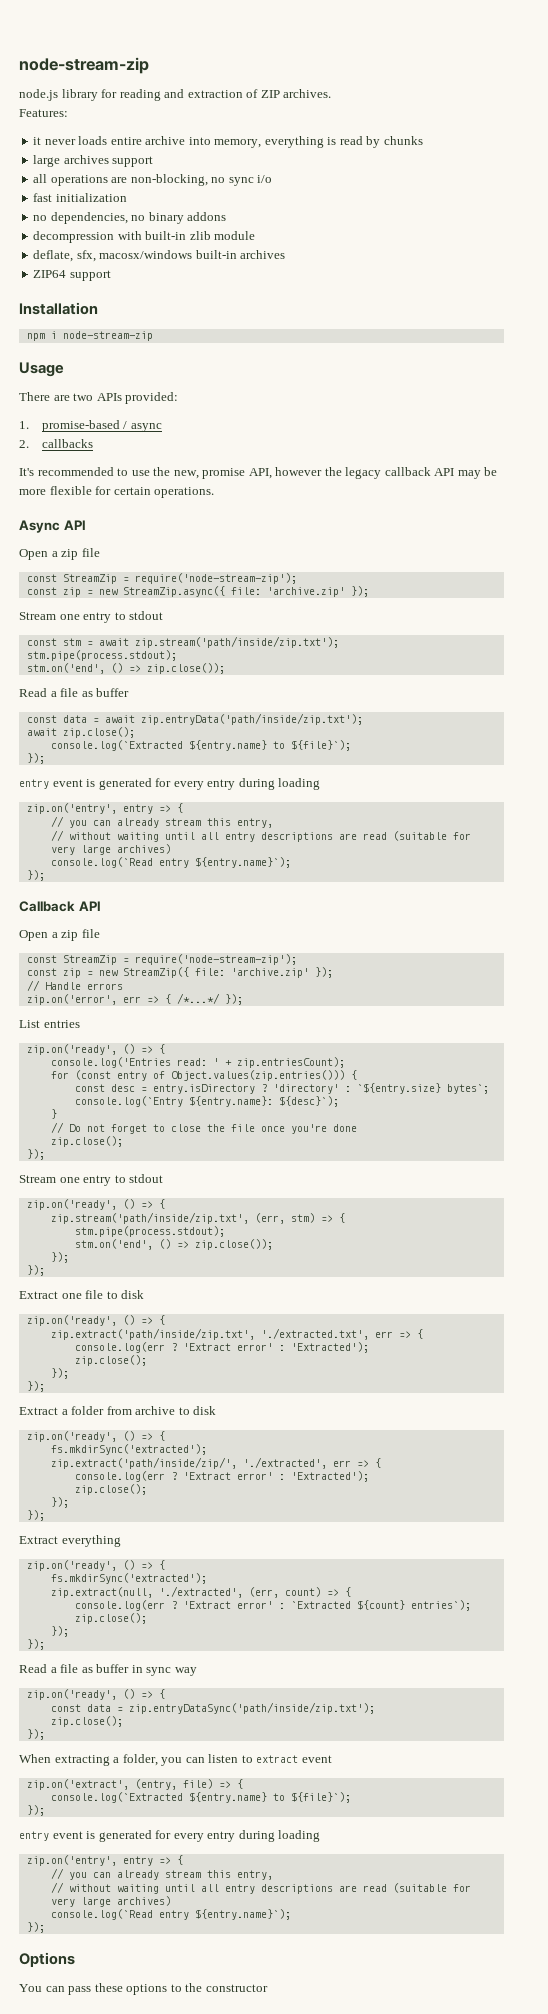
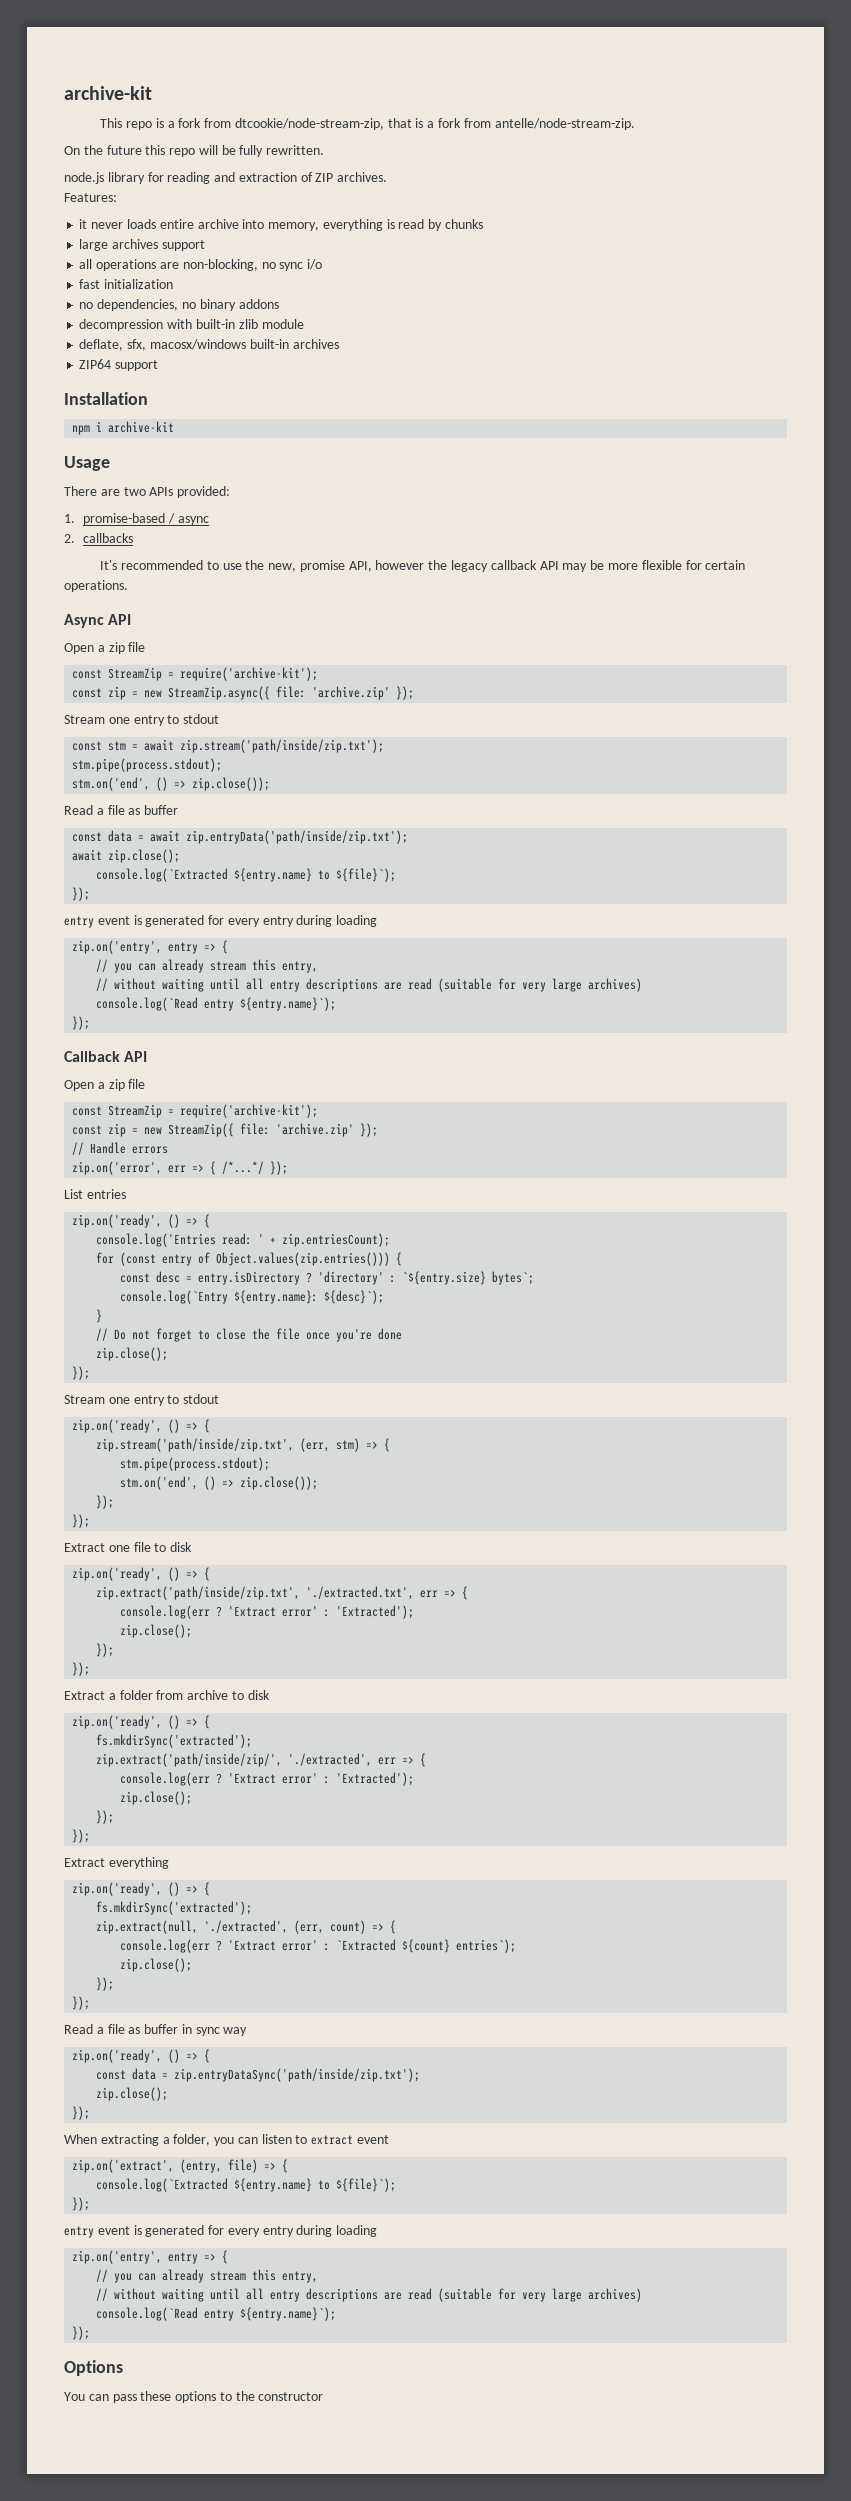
[19,57,149,74] node-stream-zip -> [64,86,152,100] [100,118,635,130] [64,145,325,157] archive-kit // This repo is a fork from dtcookie/node-stream-zip, that is a fork from antelle/node-stream-zip. // On the future this repo will be fully rewritten.
[62,331,153,341] node-stream-zip -> [108,421,175,433] archive-kit
[134,573,297,584] require('node-stream-zip'); -> [180,667,319,681] require('archive-kit');
[134,954,297,965] require('node-stream-zip'); -> [180,1104,319,1118] require('archive-kit');

